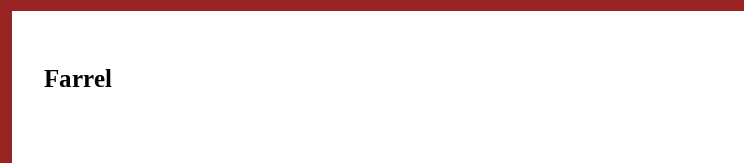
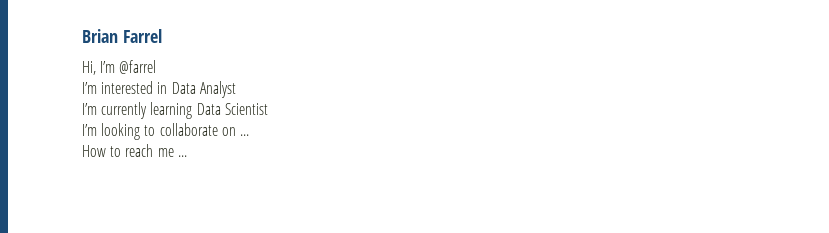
(44, 78) none -> [82,29,118,43] Brian
(112, 78) none -> [82,60,157,75] [82,81,236,98] [82,102,268,119] [82,123,249,140] [82,144,187,157] // Hi, I’m @farrel // I’m interested in Data Analyst // I’m currently learning Data Scientist // I’m looking to collaborate on ... // How to reach me ...

